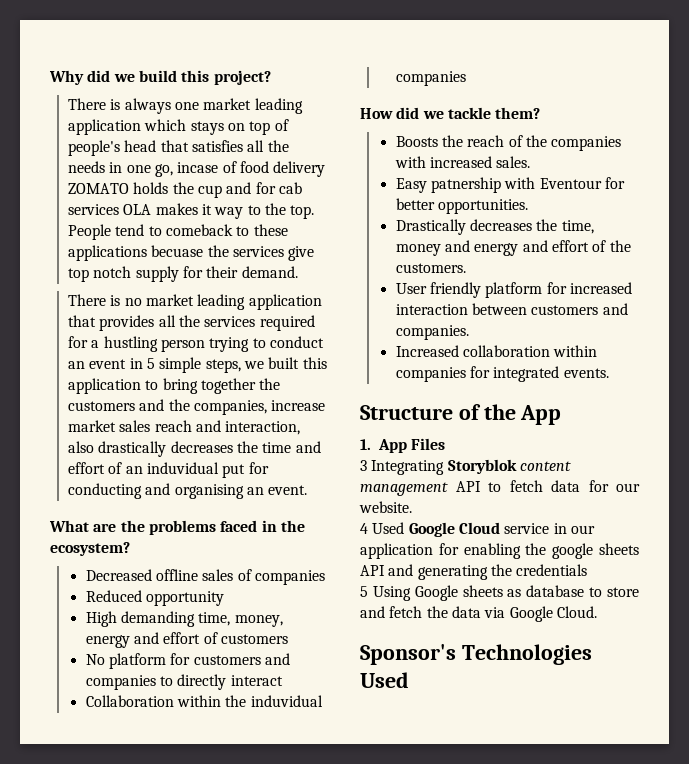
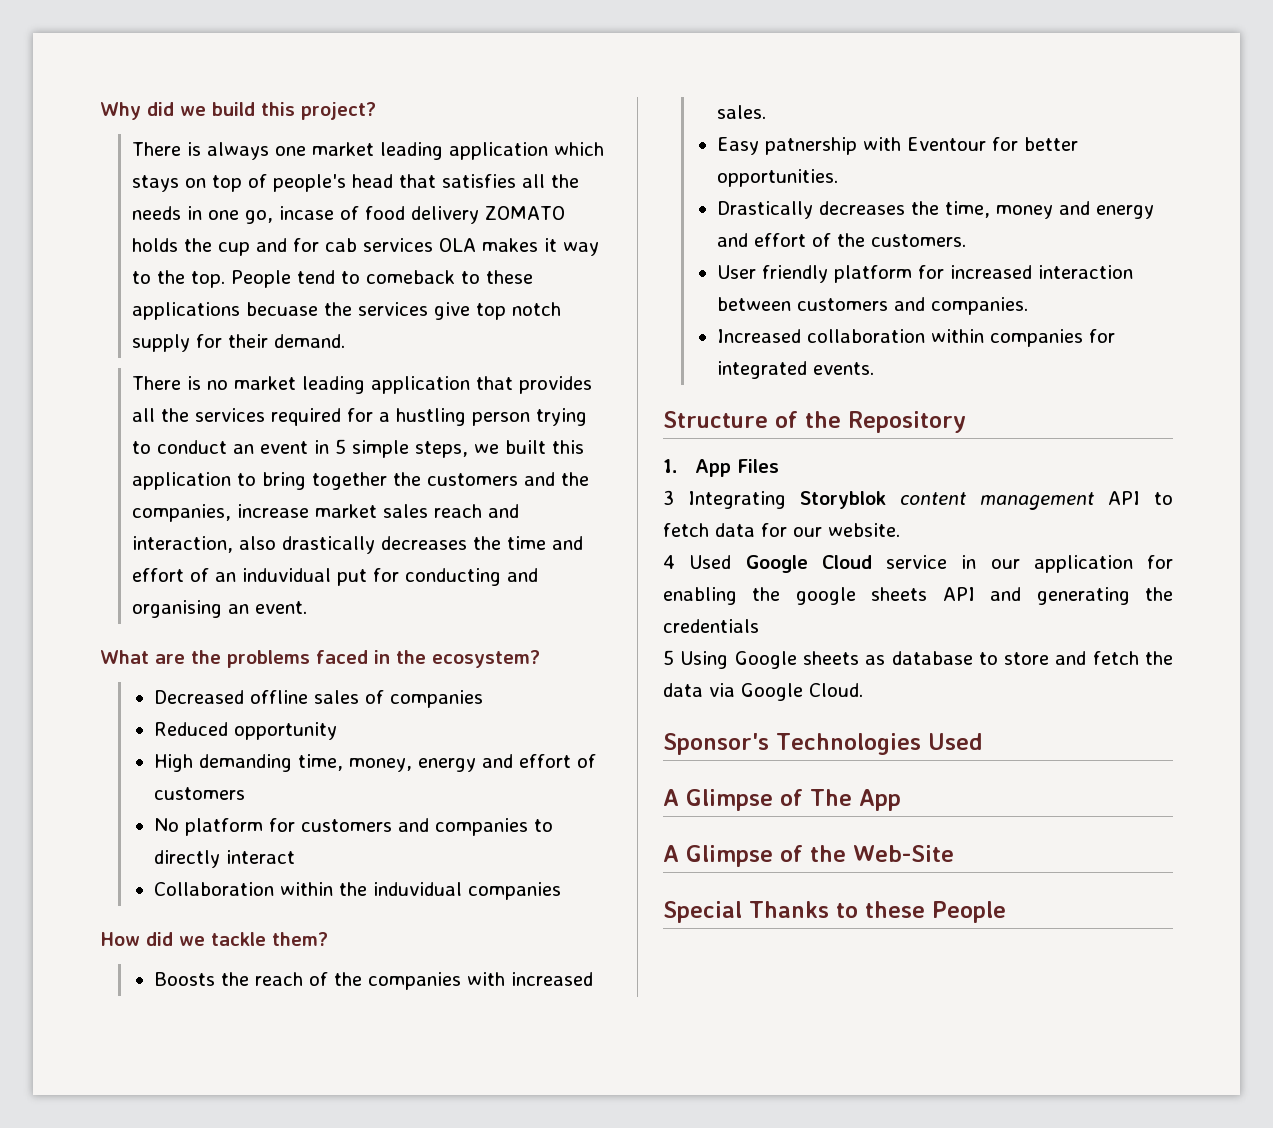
[520,405,562,425] App -> [848,411,966,433] Repository
(409, 680) none -> [663,789,901,811] [663,845,954,867] [663,901,1006,923] // A Glimpse of The App // A Glimpse of the Web-Site // Special Thanks to these People

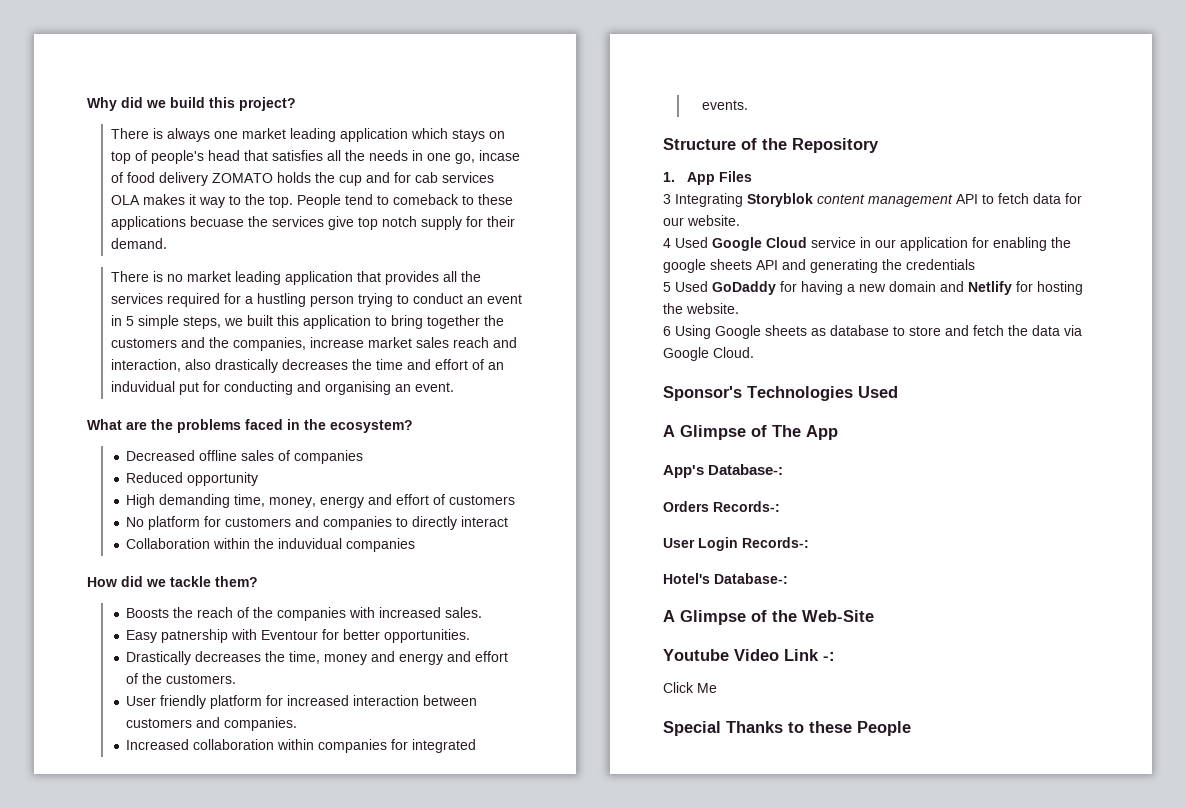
(674, 657) none -> [675,281,1083,295] [663,303,739,314] [663,326,671,336] Used GoDaddy for having a new domain and Netlify for hosting the website. // 6
(901, 800) none -> [663,464,784,478] [663,501,780,512] [663,537,809,551] [663,573,788,584] // App's Database-: // Orders Records-: // User Login Records-: // Hotel's Database-:
(954, 853) none -> [663,649,835,661] [663,682,717,693] // Youtube Video Link -: // Click Me

